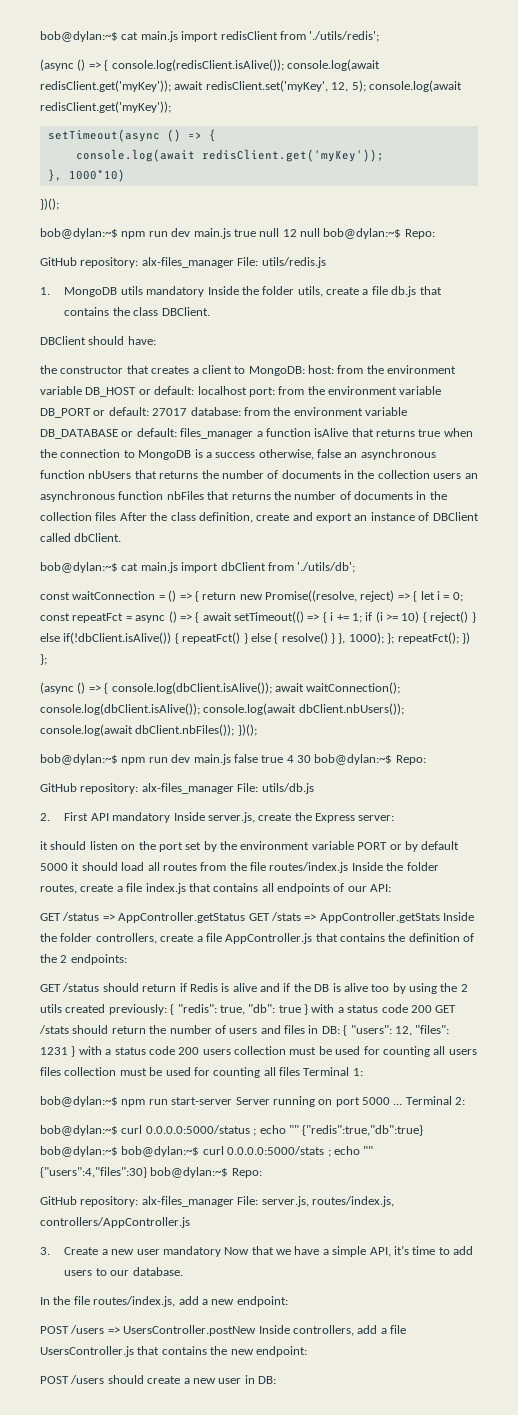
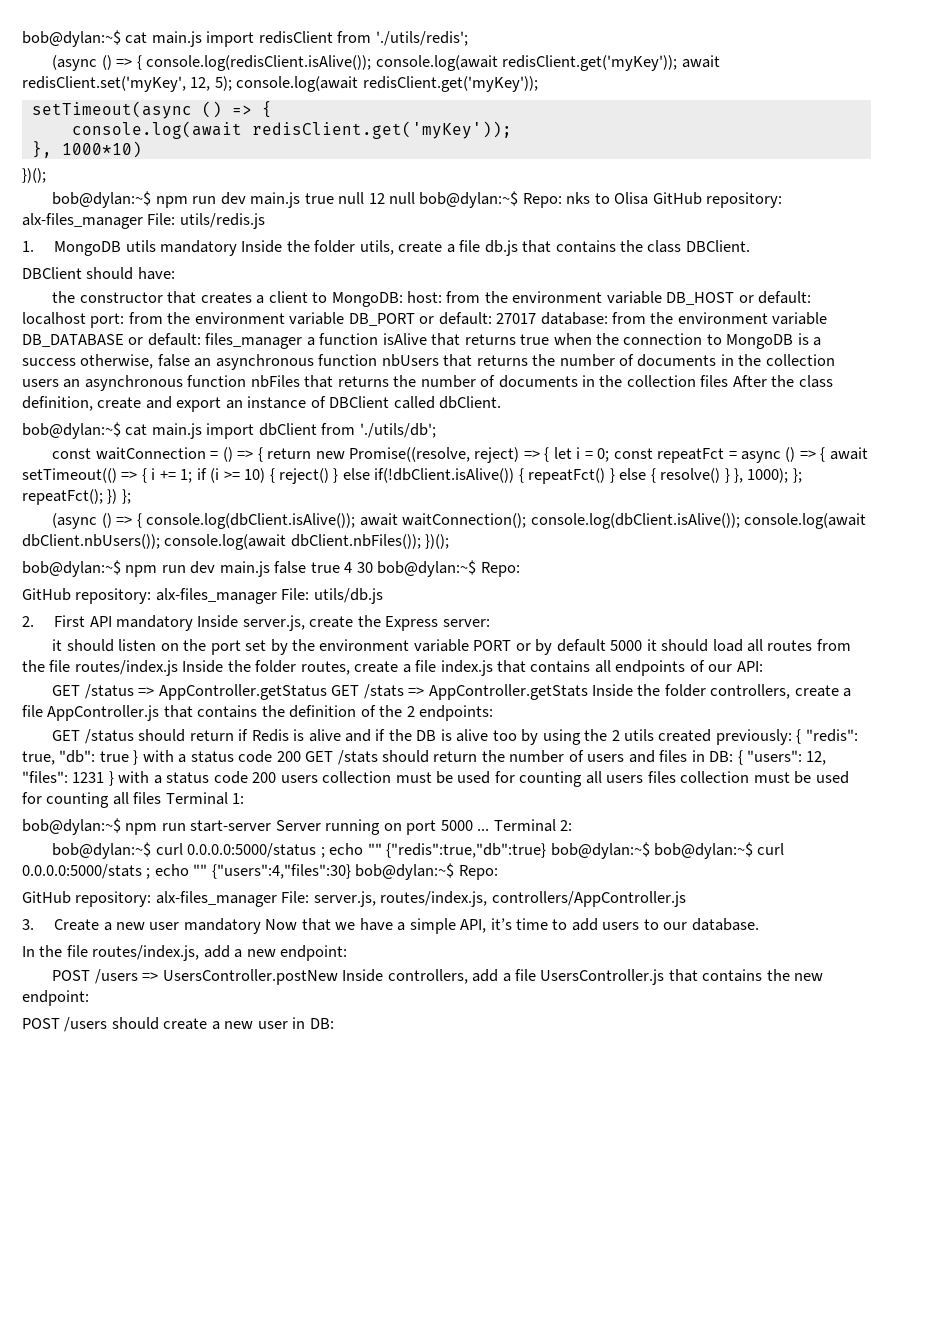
(435, 234) // -> [566,192,649,205] nks to Olisa

